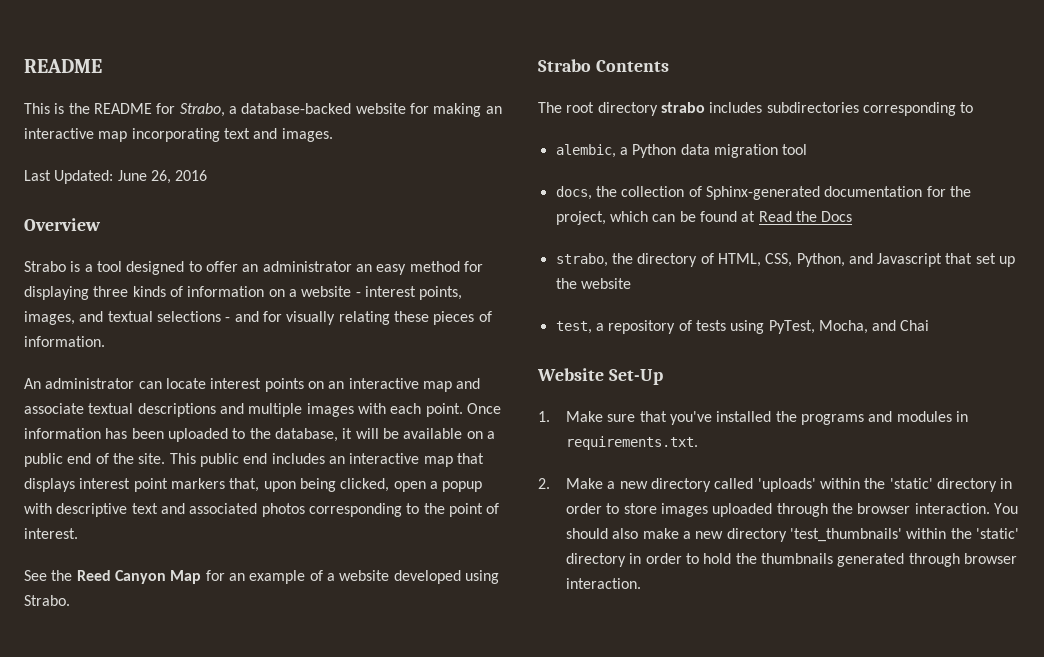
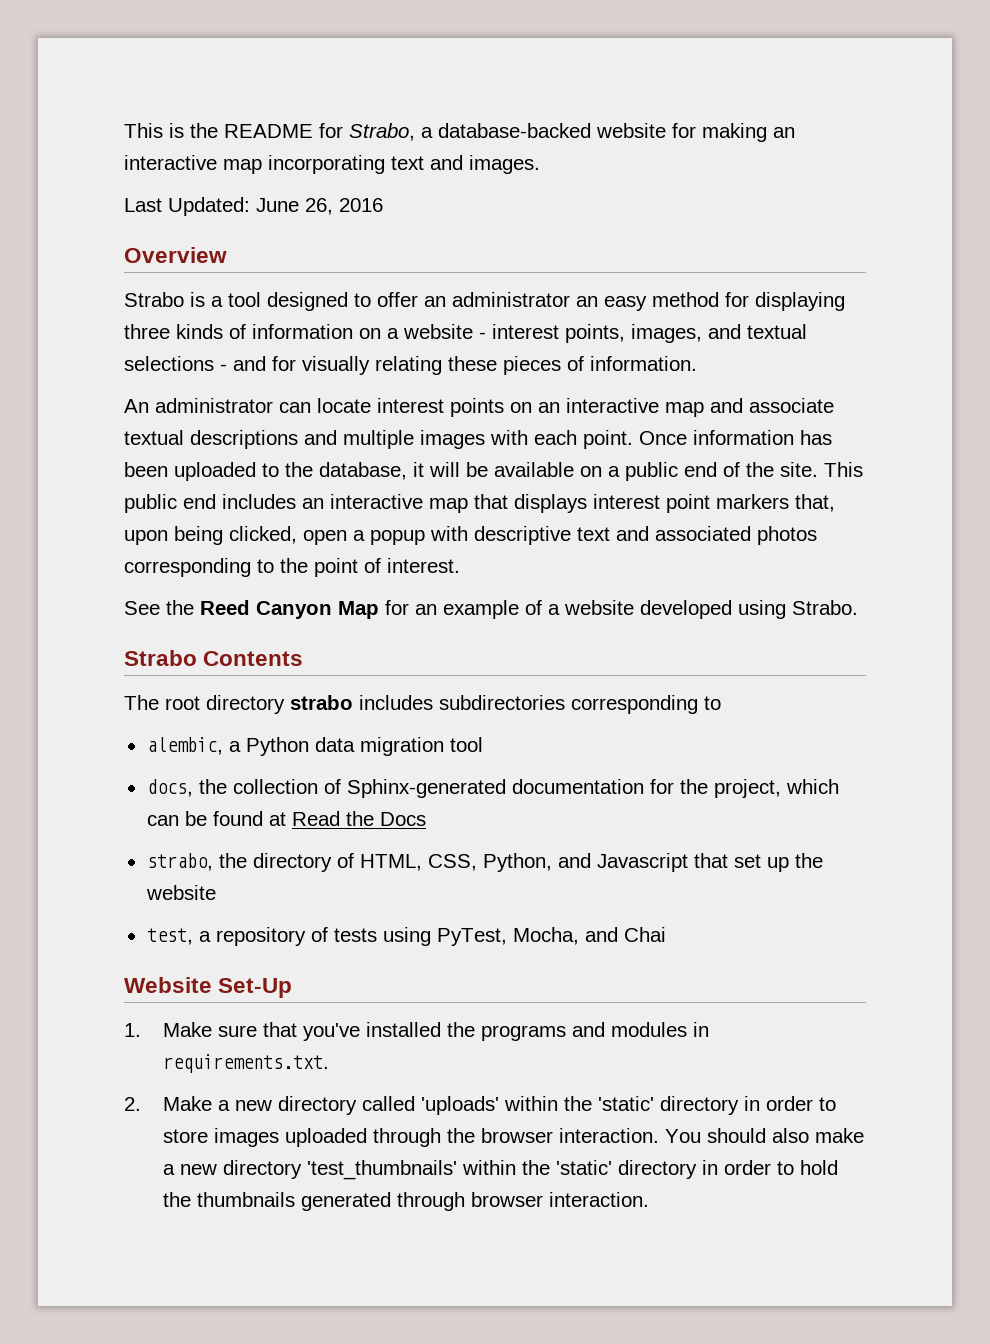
[24,59,102,73] README // -> (124, 130) none

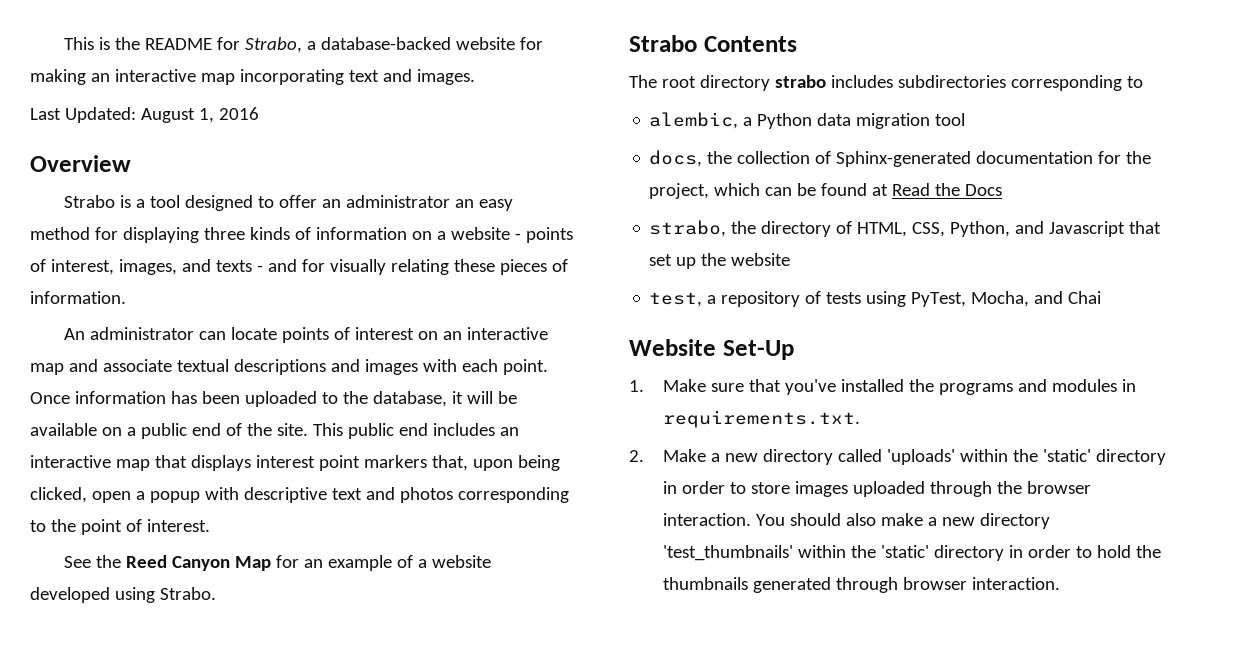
[256,198,333,215] June 26, -> [140,108,214,123] August 1,
[492,324,807,343] [124,356,214,371] interest points, images, and textual selections -> [525,227,573,243] [30,259,252,275] points of interest, images, and texts
[377,398,504,417] interest points -> [282,327,415,343] points of interest
[343,430,414,449] multiple -> (360, 365) none
[655,526,751,541] associated -> (395, 493) none

